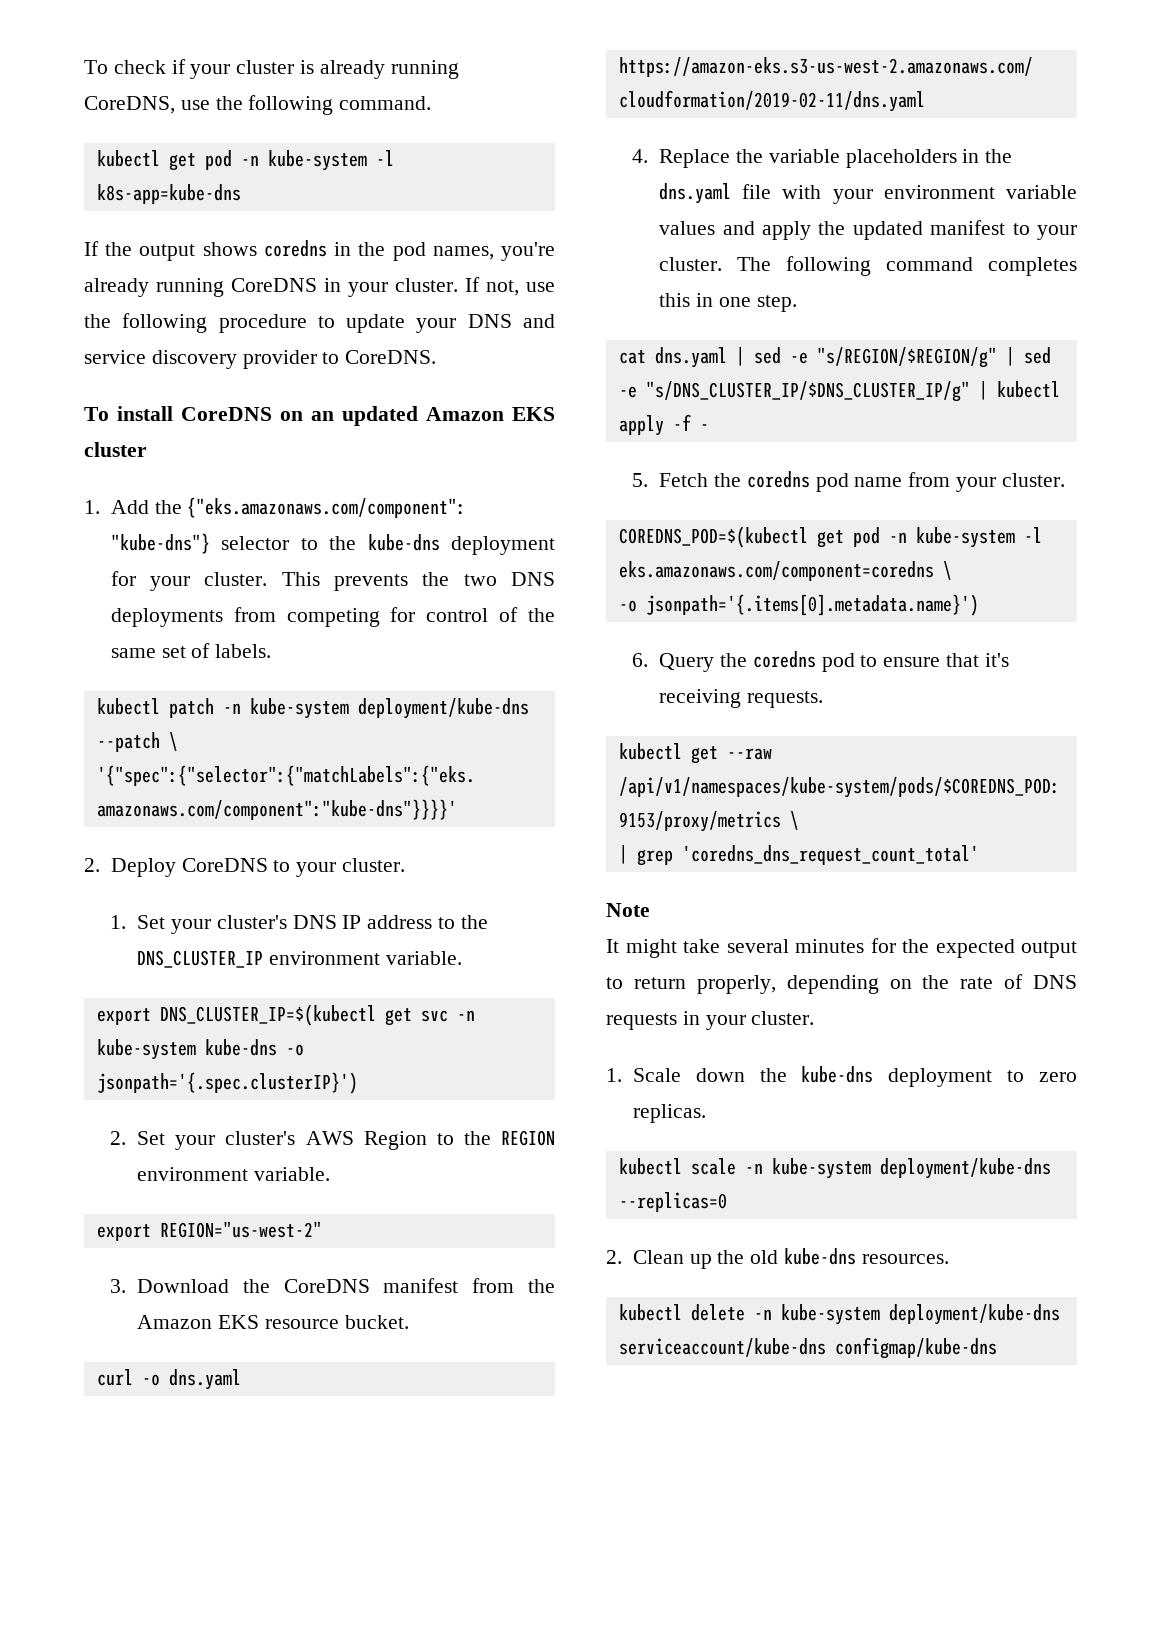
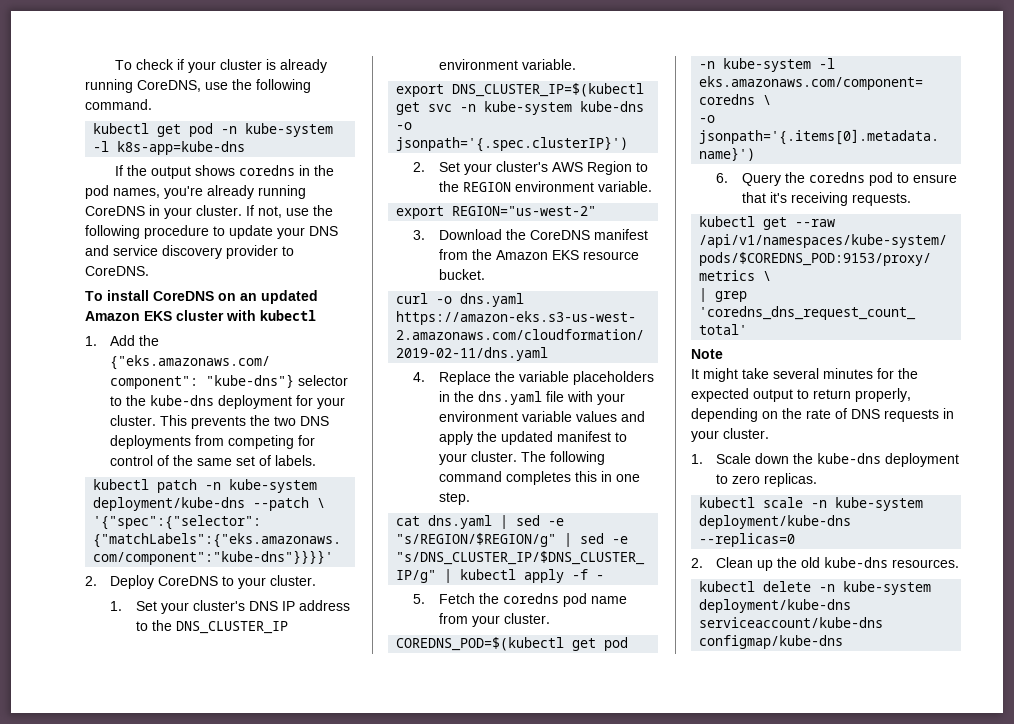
(147, 449) none -> [226,310,316,321] with kubectl

